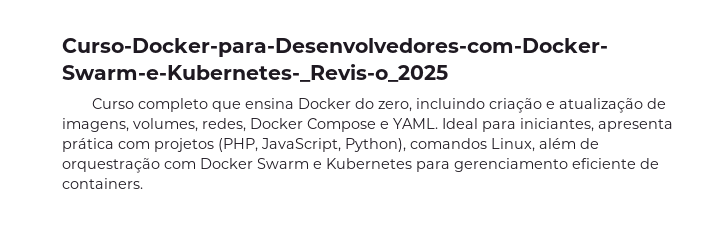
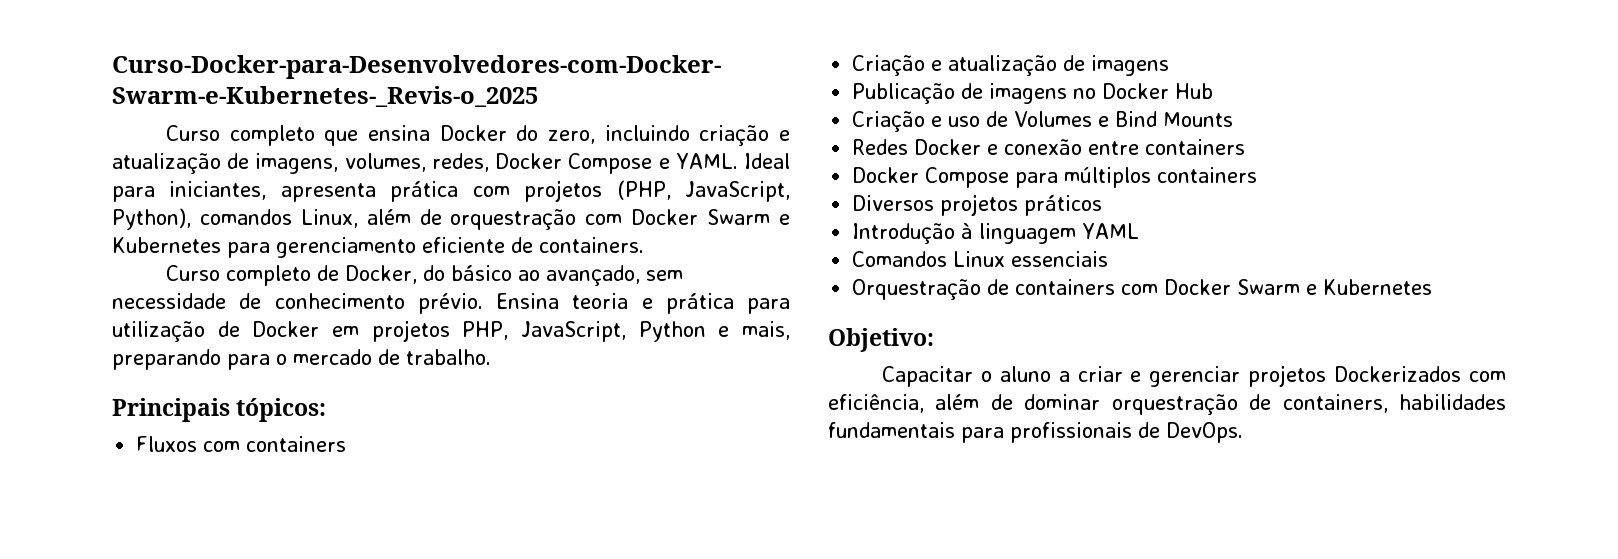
(143, 183) none -> [165,265,683,286] [112,293,790,314] [112,320,790,342] [112,349,491,370] [112,398,327,422] [136,436,347,452] [852,55,1170,76] [852,83,1214,104] [852,111,1234,132] [852,139,1246,155] [852,167,1258,188] [852,194,1103,216] [852,223,1140,244] [852,251,1109,267] [852,279,1433,300] [828,328,934,352] [881,365,1506,387] [828,394,1506,415] [828,422,1243,443] // Curso completo de Docker, do básico ao avançado, sem necessidade de conhecimento prévio. Ensina teoria e prática para utilização de Docker em projetos PHP, JavaScript, Python e mais, preparando para o mercado de trabalho. // Principais tópicos: // Fluxos com containers // Criação e atualização de imagens // Publicação de imagens no Docker Hub // Criação e uso de Volumes e Bind Mounts // Redes Docker e conexão entre containers // Docker Compose para múltiplos containers // Diversos projetos práticos // Introdução à linguagem YAML // Comandos Linux essenciais // Orquestração de containers com Docker Swarm e Kubernetes // Objetivo: // Capacitar o aluno a criar e gerenciar projetos Dockerizados com eficiência, além de dominar orquestração de containers, habilidades fundamentais para profissionais de DevOps.

